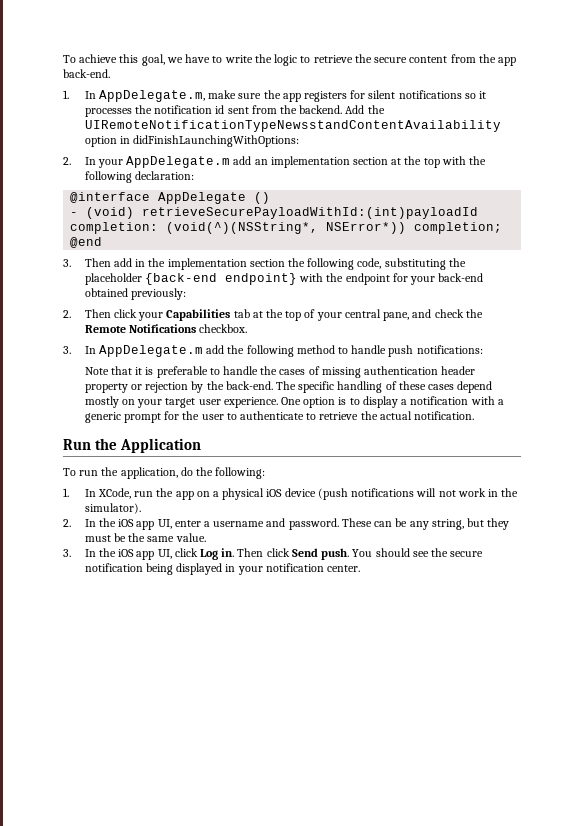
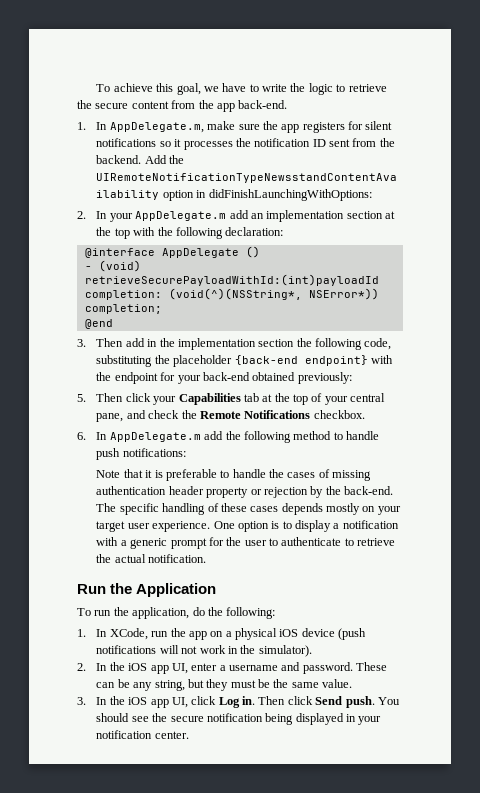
[215,105,225,114] id -> [312,139,326,147] ID
[63,310,71,318] 2. -> [77,394,86,402] 5.
[63,346,71,354] 3. -> [77,432,86,440] 6.
[457,381,493,393] depend -> [281,503,323,515] depends

